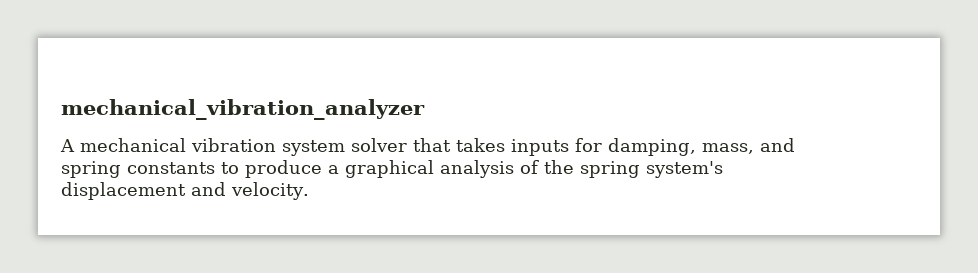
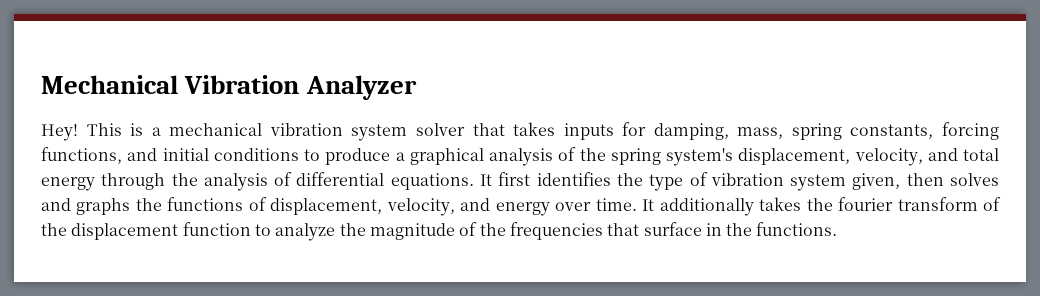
[61,99,425,120] [60,139,75,152] mechanical_vibration_analyzer // A -> [41,75,417,100] [41,123,161,141] Mechanical Vibration Analyzer // Hey! This is a
[760,138,795,152] [61,161,215,178] and spring constants -> [791,122,999,140] [41,147,299,164] spring constants, forcing functions, and initial conditions
[61,182,309,200] displacement and velocity. -> [738,148,999,166] [41,172,999,191] [41,197,1002,216] [41,222,838,241] displacement, velocity, and total energy through the analysis of differential equations. It first identifies the type of vibration system given, then solves and graphs the functions of displacement, velocity, and energy over time. It additionally takes the fourier transform of the displacement function to analyze the magnitude of the frequencies that surface in the functions.

